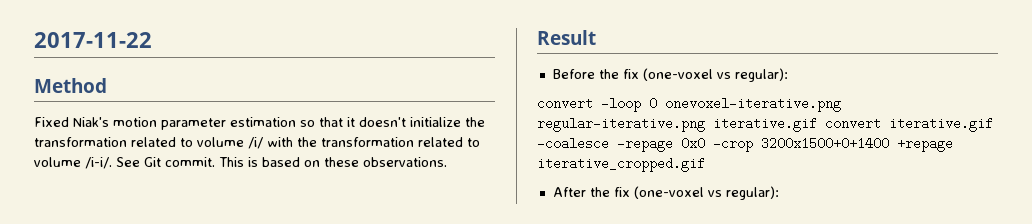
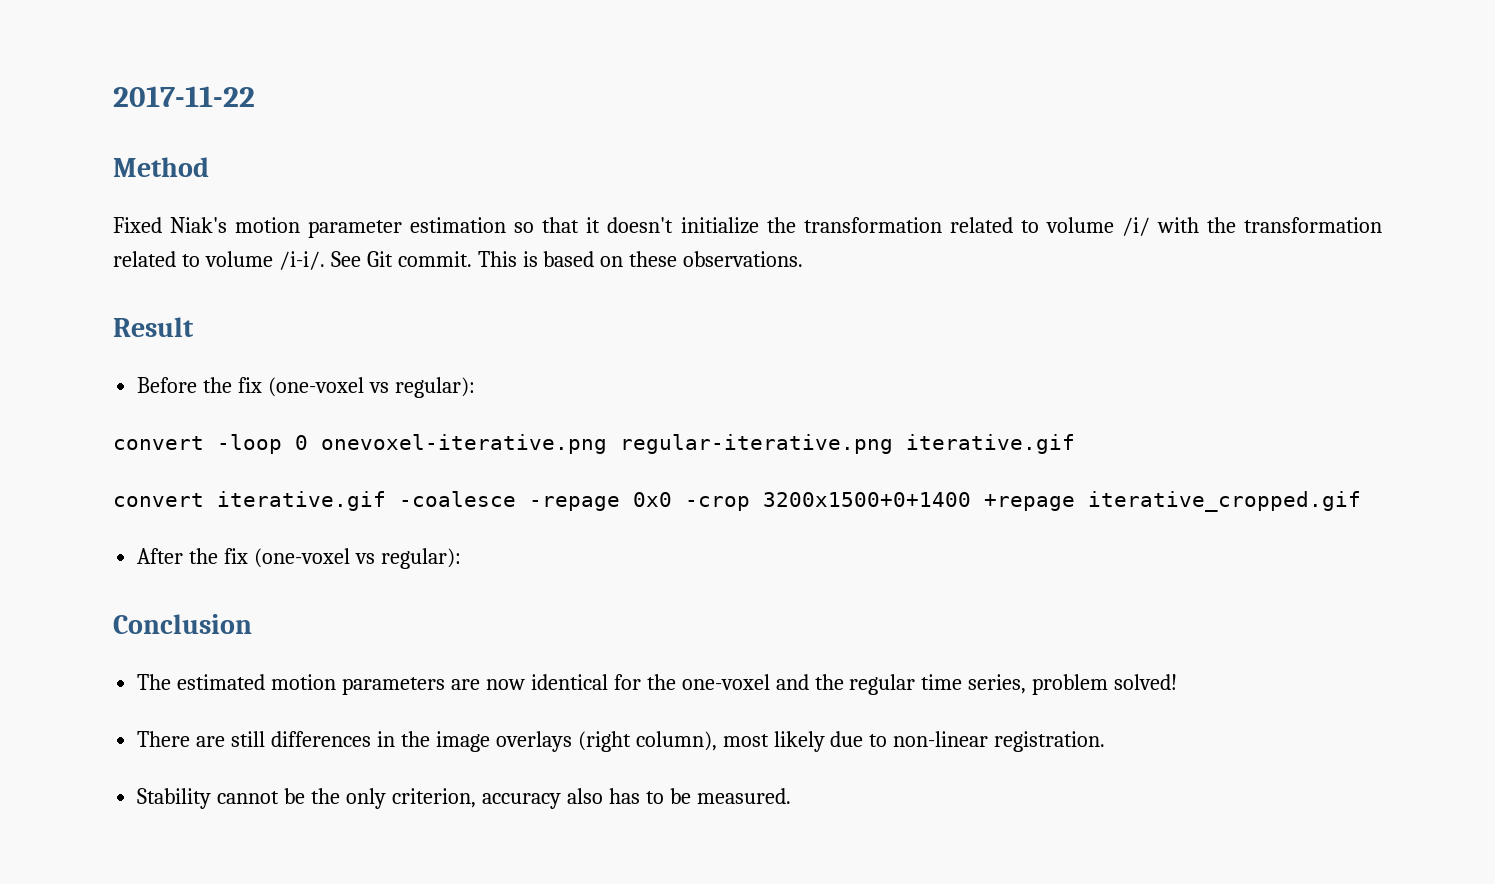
(817, 124) none -> (1075, 444) //
(779, 193) none -> [113,614,252,634] [137,674,1178,695] [137,731,1106,752] [137,788,791,809] // Conclusion // The estimated motion parameters are now identical for the one-voxel and the regular time series, problem solved! // There are still differences in the image overlays (right column), most likely due to non-linear registration. // Stability cannot be the only criterion, accuracy also has to be measured.

